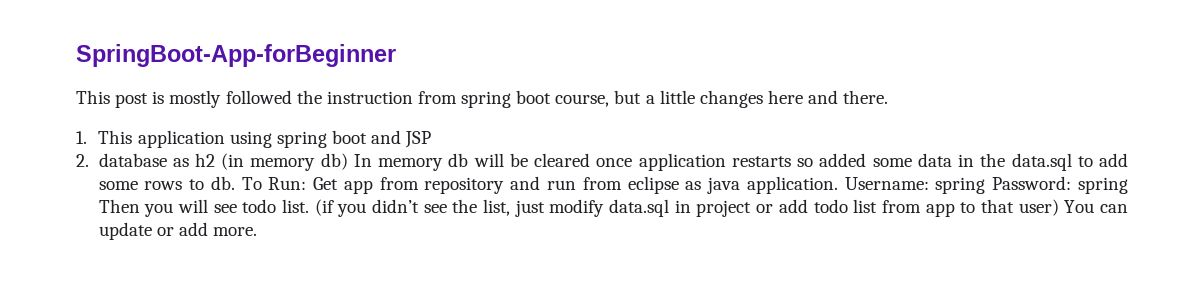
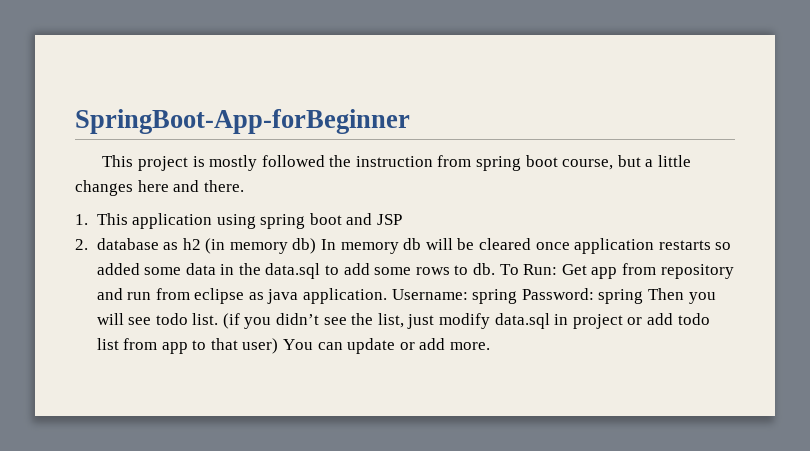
[115,93,149,108] post -> [137,156,188,171] project

